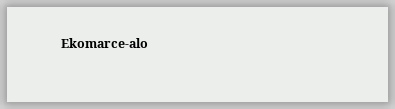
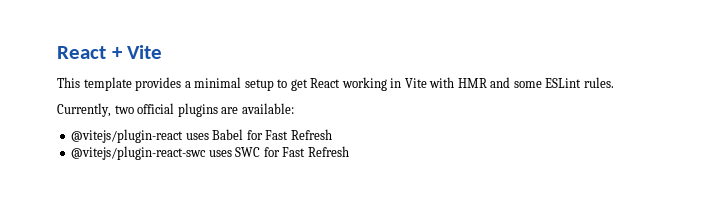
[61,38,148,48] Ekomarce-alo -> [57,45,163,59] [57,77,614,91] [57,103,294,117] [71,129,332,143] [71,146,349,160] React + Vite // This template provides a minimal setup to get React working in Vite with HMR and some ESLint rules. // Currently, two official plugins are available: // @vitejs/plugin-react uses Babel for Fast Refresh // @vitejs/plugin-react-swc uses SWC for Fast Refresh

